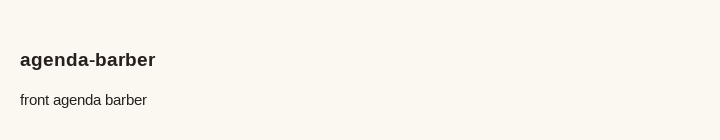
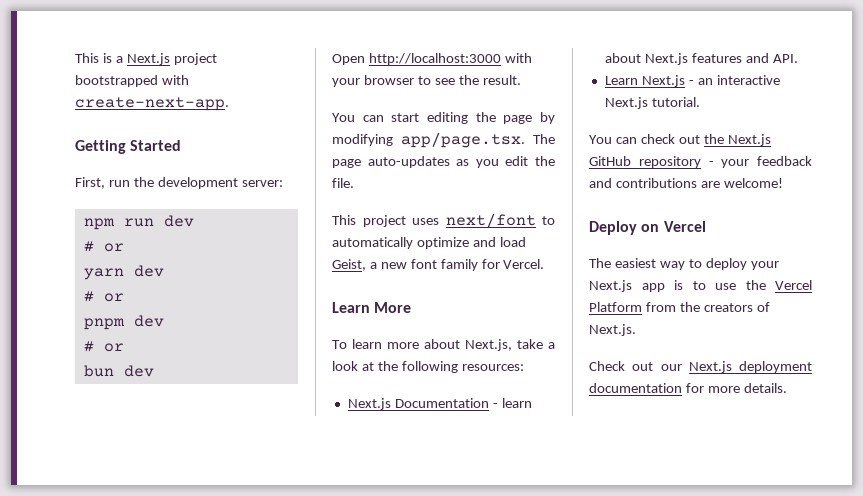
[20,53,156,70] [20,94,148,108] agenda-barber // front agenda barber -> [75,53,217,65] [75,75,189,87] [75,97,229,111] [75,140,182,154] [75,177,283,189] [83,215,194,230] [83,241,124,252] [83,265,164,280] [83,291,124,302] [83,315,164,330] [83,341,124,352] [83,365,154,377] [332,53,532,65] [332,75,521,87] [332,112,555,124] [332,132,555,148] [332,156,555,168] [332,178,354,188] [332,213,555,228] [332,237,526,249] [332,259,545,271] [332,302,412,313] [332,339,555,351] [332,361,524,373] [347,398,532,410] [604,53,798,65] [604,75,780,87] [604,97,700,109] [589,134,771,146] [589,156,812,168] [589,178,783,188] [589,221,706,235] [589,258,779,270] [589,280,812,292] [589,302,770,312] [589,324,636,336] [589,361,812,373] [589,383,787,393] This is a Next.js project bootstrapped with create-next-app. // Getting Started // First, run the development server: // npm run dev // # or // yarn dev // # or // pnpm dev // # or // bun dev // Open http://localhost:3000 with your browser to see the result. // You can start editing the page by modifying app/page.tsx. The page auto-updates as you edit the file. // This project uses next/font to automatically optimize and load Geist, a new font family for Vercel. // Learn More // To learn more about Next.js, take a look at the following resources: // Next.js Documentation - learn about Next.js features and API. // Learn Next.js - an interactive Next.js tutorial. // You can check out the Next.js GitHub repository - your feedback and contributions are welcome! // Deploy on Vercel // The easiest way to deploy your Next.js app is to use the Vercel Platform from the creators of Next.js. // Check out our Next.js deployment documentation for more details.

